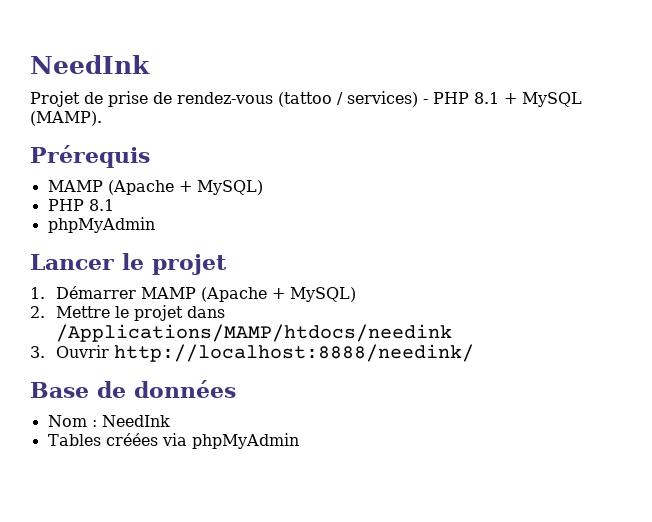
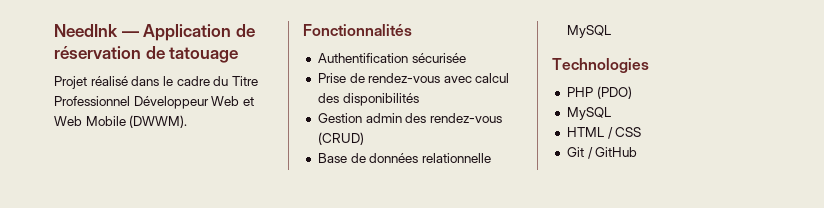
[30,55,150,74] [30,91,582,107] [30,111,102,126] [30,145,150,168] [47,180,263,195] [47,199,114,211] [47,217,155,233] [30,253,227,275] [30,286,356,302] [30,305,225,321] [55,324,452,342] [30,344,474,362] [30,380,236,398] [47,415,170,427] [47,433,299,449] NeedInk // Projet de prise de rendez-vous (tattoo / services) - PHP 8.1 + MySQL (MAMP). // Prérequis // MAMP (Apache + MySQL) // PHP 8.1 // phpMyAdmin // Lancer le projet // 1. Démarrer MAMP (Apache + MySQL) // 2. Mettre le projet dans /Applications/MAMP/htdocs/needink // 3. Ouvrir http://localhost:8888/needink/ // Base de données // Nom : NeedInk // Tables créées via phpMyAdmin -> [54,24,255,41] [54,46,239,63] [54,76,258,89] [54,96,254,109] [54,115,188,128] [303,24,412,36] [317,53,466,63] [317,73,510,83] [317,93,419,106] [317,113,502,123] [317,132,364,145] [317,153,491,163] [566,25,611,38] [552,58,649,73] [566,86,632,99] [566,107,611,120] [566,127,642,139] [566,147,638,159] NeedInk — Application de réservation de tatouage // Projet réalisé dans le cadre du Titre Professionnel Développeur Web et Web Mobile (DWWM). // Fonctionnalités // Authentification sécurisée // Prise de rendez-vous avec calcul des disponibilités // Gestion admin des rendez-vous (CRUD) // Base de données relationnelle MySQL // Technologies // PHP (PDO) // MySQL // HTML / CSS // Git / GitHub

